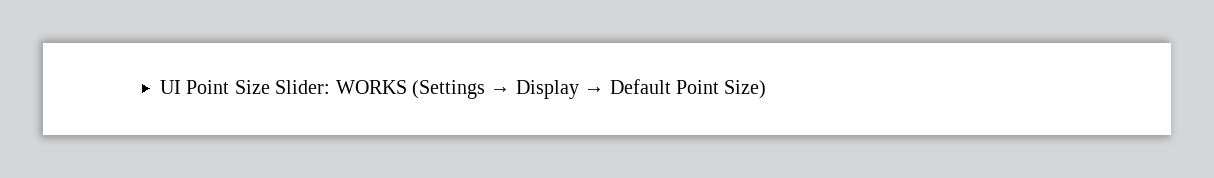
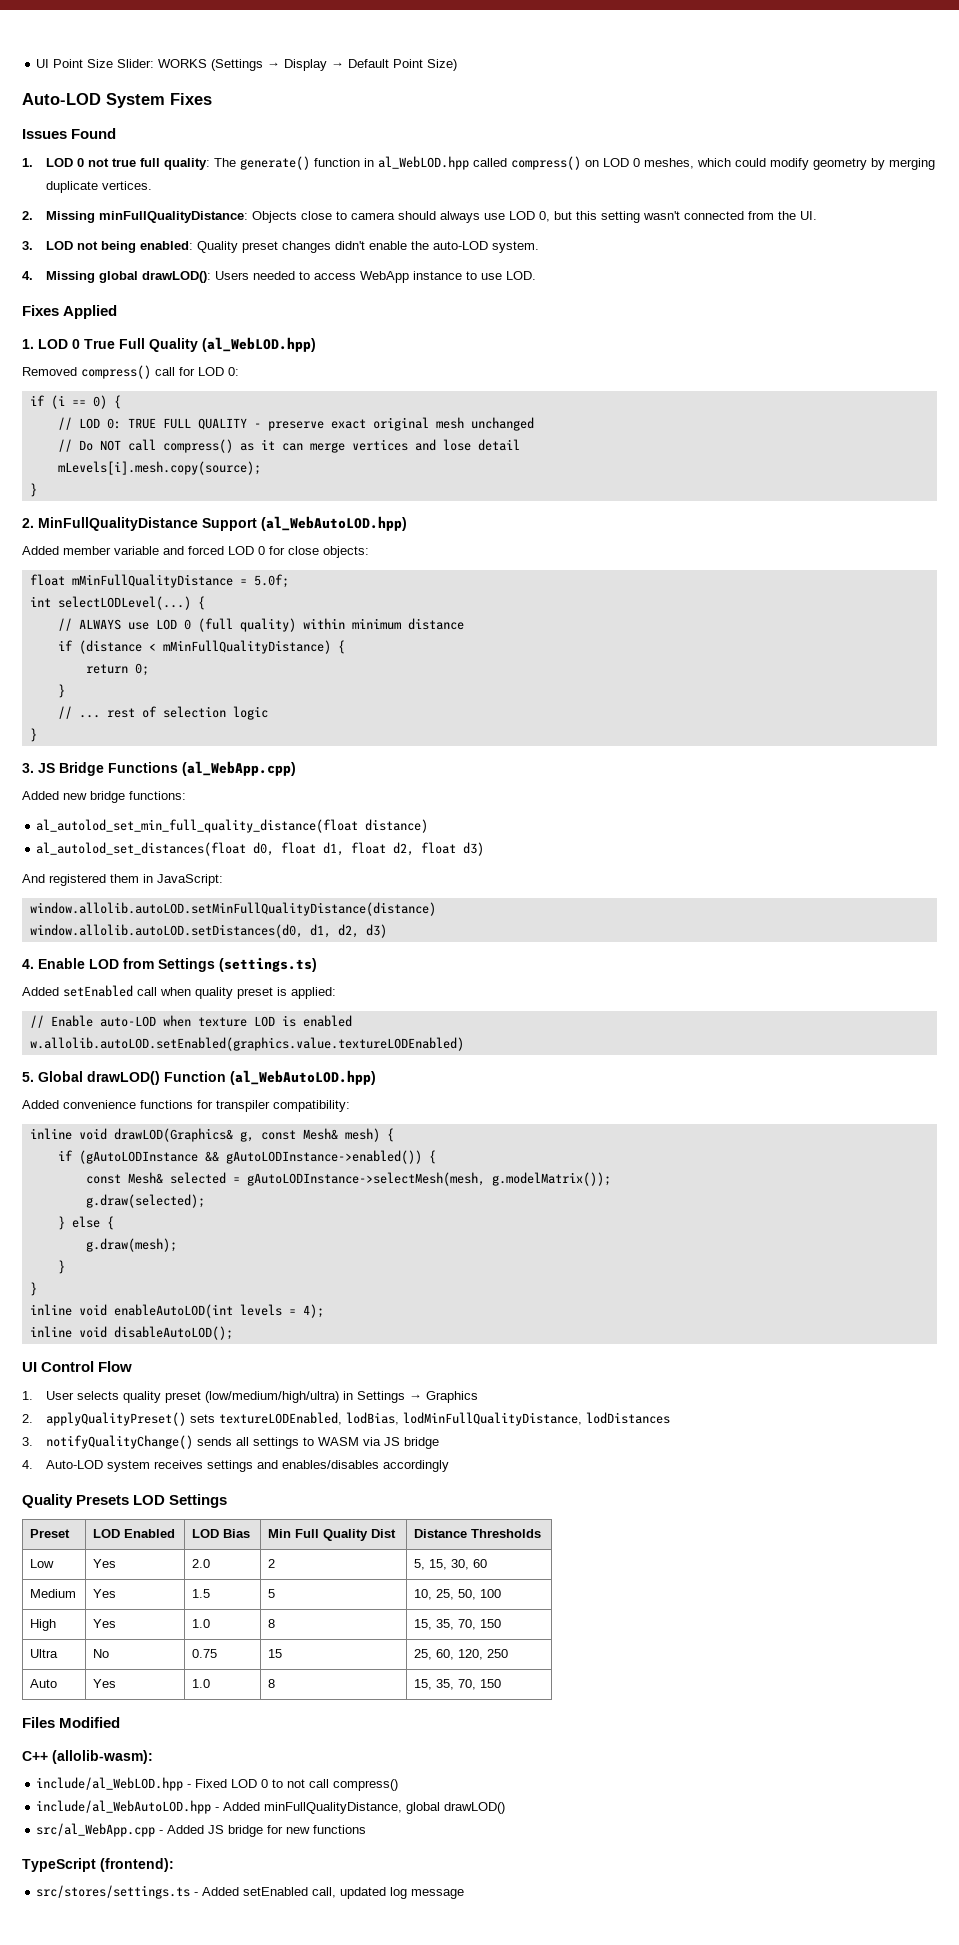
(767, 89) none -> [22,93,212,108] [22,128,117,139] [22,156,936,170] [46,181,153,193] [22,211,818,223] [22,241,540,253] [22,271,537,283] [22,305,118,319] [22,337,316,352] [22,365,239,379] [29,395,121,409] [57,417,534,431] [57,439,520,453] [57,461,261,475] [29,483,37,497] [22,516,407,531] [22,546,369,558] [29,574,289,588] [29,596,205,610] [57,618,464,632] [57,640,345,654] [85,663,149,676] [57,684,65,698] [57,706,268,720] [29,728,37,742] [22,761,296,776] [22,791,186,803] [36,819,429,833] [36,842,485,856] [22,874,223,886] [29,902,436,916] [29,924,387,938] [22,957,317,972] [22,985,336,999] [29,1015,352,1028] [29,1037,464,1051] [22,1070,376,1085] [22,1100,350,1112] [29,1128,394,1142] [57,1150,436,1164] [85,1172,611,1186] [85,1194,205,1208] [57,1216,114,1230] [85,1238,177,1252] [57,1260,65,1274] [29,1282,37,1296] [29,1304,324,1318] [29,1326,233,1340] [22,1361,133,1372] [22,1391,479,1403] [22,1412,671,1426] [22,1435,440,1449] [22,1460,450,1472] [22,1494,228,1508] [30,1529,71,1538] [93,1529,176,1538] [192,1529,251,1538] [268,1529,397,1541] [414,1529,542,1538] [30,1559,55,1568] [93,1559,117,1568] [192,1559,211,1568] [268,1559,276,1568] [414,1559,488,1570] [30,1589,77,1598] [93,1589,117,1598] [192,1589,211,1598] [268,1589,276,1598] [414,1589,502,1600] [30,1619,57,1631] [93,1619,117,1628] [192,1619,211,1628] [268,1619,276,1628] [414,1619,502,1630] [30,1649,59,1658] [93,1649,110,1658] [192,1649,218,1658] [268,1649,283,1658] [414,1649,509,1660] [30,1679,58,1688] [93,1679,117,1688] [192,1679,211,1688] [268,1679,276,1688] [414,1679,502,1690] [22,1717,121,1728] [22,1750,153,1764] [36,1777,399,1791] [36,1800,506,1814] [36,1823,367,1837] [22,1858,174,1872] [36,1885,465,1899] // Auto-LOD System Fixes // Issues Found // 1. LOD 0 not true full quality: The generate() function in al_WebLOD.hpp called compress() on LOD 0 meshes, which could modify geometry by merging duplicate vertices. // 2. Missing minFullQualityDistance: Objects close to camera should always use LOD 0, but this setting wasn't connected from the UI. // 3. LOD not being enabled: Quality preset changes didn't enable the auto-LOD system. // 4. Missing global drawLOD(): Users needed to access WebApp instance to use LOD. // Fixes Applied // 1. LOD 0 True Full Quality (al_WebLOD.hpp) // Removed compress() call for LOD 0: // if (i == 0) { // // LOD 0: TRUE FULL QUALITY - preserve exact original mesh unchanged // // Do NOT call compress() as it can merge vertices and lose detail // mLevels[i].mesh.copy(source); // } // 2. MinFullQualityDistance Support (al_WebAutoLOD.hpp) // Added member variable and forced LOD 0 for close objects: // float mMinFullQualityDistance = 5.0f; // int selectLODLevel(...) { // // ALWAYS use LOD 0 (full quality) within minimum distance // if (distance < mMinFullQualityDistance) { // return 0; // } // // ... rest of selection logic // } // 3. JS Bridge Functions (al_WebApp.cpp) // Added new bridge functions: // al_autolod_set_min_full_quality_distance(float distance) // al_autolod_set_distances(float d0, float d1, float d2, float d3) // And registered them in JavaScript: // window.allolib.autoLOD.setMinFullQualityDistance(distance) // window.allolib.autoLOD.setDistances(d0, d1, d2, d3) // 4. Enable LOD from Settings (settings.ts) // Added setEnabled call when quality preset is applied: // // Enable auto-LOD when texture LOD is enabled // w.allolib.autoLOD.setEnabled(graphics.value.textureLODEnabled) // 5. Global drawLOD() Function (al_WebAutoLOD.hpp) // Added convenience functions for transpiler compatibility: // inline void drawLOD(Graphics& g, const Mesh& mesh) { // if (gAutoLODInstance && gAutoLODInstance->enabled()) { // const Mesh& selected = gAutoLODInstance->selectMesh(mesh, g.modelMatrix()); // g.draw(selected); // } else { // g.draw(mesh); // } // } // inline void enableAutoLOD(int levels = 4); // inline void disableAutoLOD(); // UI Control Flow // 1. User selects quality preset (low/medium/high/ultra) in Settings → Graphics // 2. applyQualityPreset() sets textureLODEnabled, lodBias, lodMinFullQualityDistance, lodDistances // 3. notifyQualityChange() sends all settings to WASM via JS bridge // 4. Auto-LOD system receives settings and enables/disables accordingly // Quality Presets LOD Settings // Preset | LOD Enabled | LOD Bias | Min Full Quality Dist | Distance Thresholds // Low | Yes | 2.0 | 2 | 5, 15, 30, 60 // Medium | Yes | 1.5 | 5 | 10, 25, 50, 100 // High | Yes | 1.0 | 8 | 15, 35, 70, 150 // Ultra | No | 0.75 | 15 | 25, 60, 120, 250 // Auto | Yes | 1.0 | 8 | 15, 35, 70, 150 // Files Modified // C++ (allolib-wasm): // include/al_WebLOD.hpp - Fixed LOD 0 to not call compress() // include/al_WebAutoLOD.hpp - Added minFullQualityDistance, global drawLOD() // src/al_WebApp.cpp - Added JS bridge for new functions // TypeScript (frontend): // src/stores/settings.ts - Added setEnabled call, updated log message

